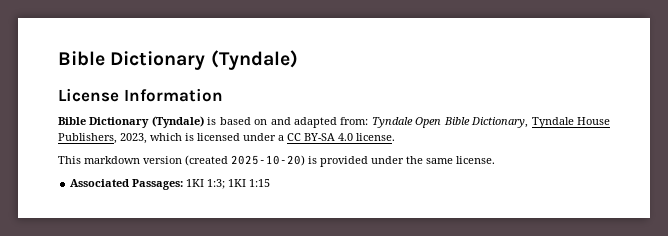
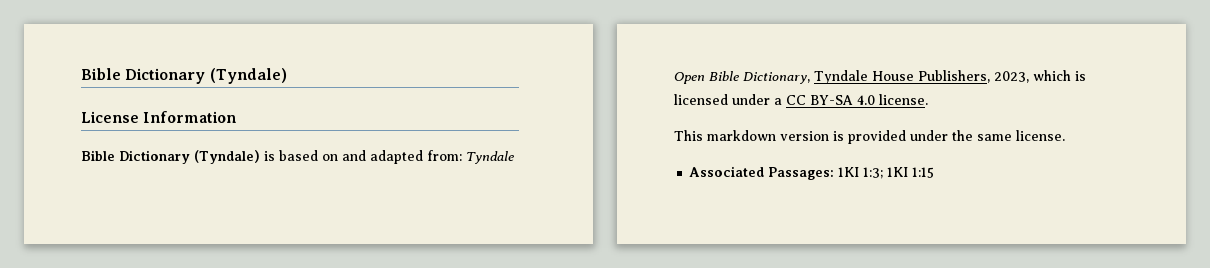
[185,155,305,166] (created 2025-10-20) -> (829, 136) none

